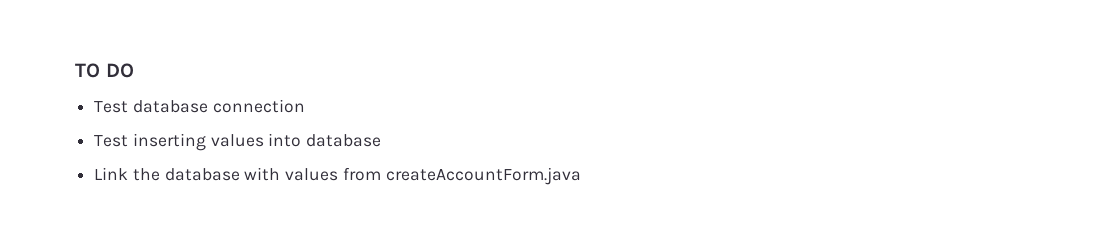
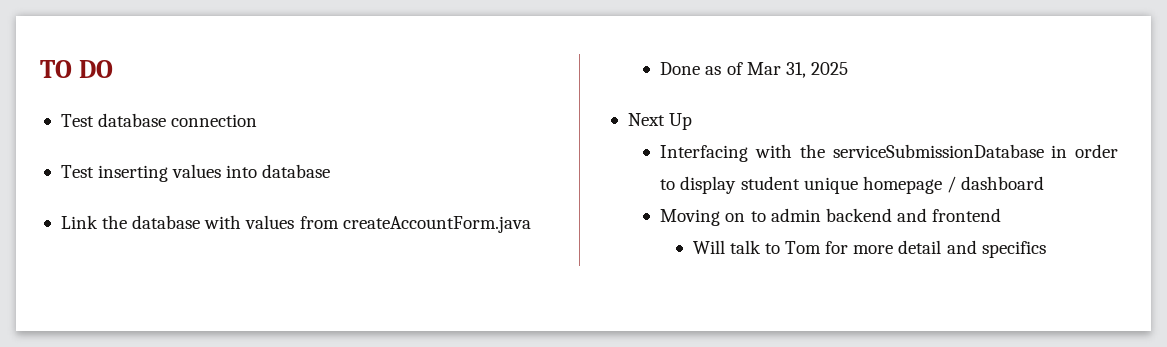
(581, 176) none -> [660,62,848,78] [627,113,693,130] [660,144,1118,162] [660,176,1045,194] [660,208,1002,226] [692,240,1046,258] // Done as of Mar 31, 2025 // Next Up // Interfacing with the serviceSubmissionDatabase in order to display student unique homepage / dashboard // Moving on to admin backend and frontend // Will talk to Tom for more detail and specifics

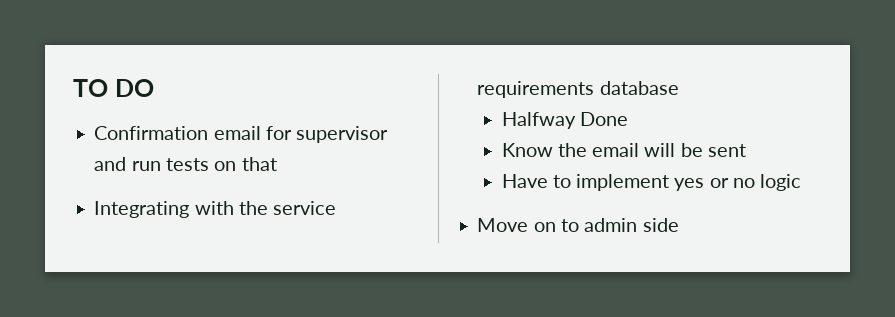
[60,113,258,127] [60,164,331,182] [60,215,531,233] [660,62,848,78] [627,113,693,130] [660,144,1118,162] [660,176,1045,194] [660,208,1002,226] [692,240,1046,258] Test database connection // Test inserting values into database // Link the database with values from createAccountForm.java // Done as of Mar 31, 2025 // Next Up // Interfacing with the serviceSubmissionDatabase in order to display student unique homepage / dashboard // Moving on to admin backend and frontend // Will talk to Tom for more detail and specifics -> [94,126,389,143] [94,157,277,171] [94,201,337,218] [477,81,679,98] [501,112,628,129] [501,143,746,157] [501,174,802,191] [477,218,679,232] Confirmation email for supervisor and run tests on that // Integrating with the service requirements database // Halfway Done // Know the email will be sent // Have to implement yes or no logic // Move on to admin side

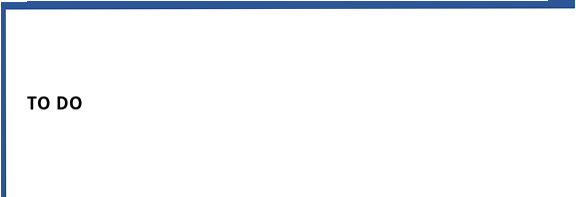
[94,126,389,143] [94,157,277,171] [94,201,337,218] [477,81,679,98] [501,112,628,129] [501,143,746,157] [501,174,802,191] [477,218,679,232] // Confirmation email for supervisor and run tests on that // Integrating with the service requirements database // Halfway Done // Know the email will be sent // Have to implement yes or no logic // Move on to admin side -> (84, 103) none

